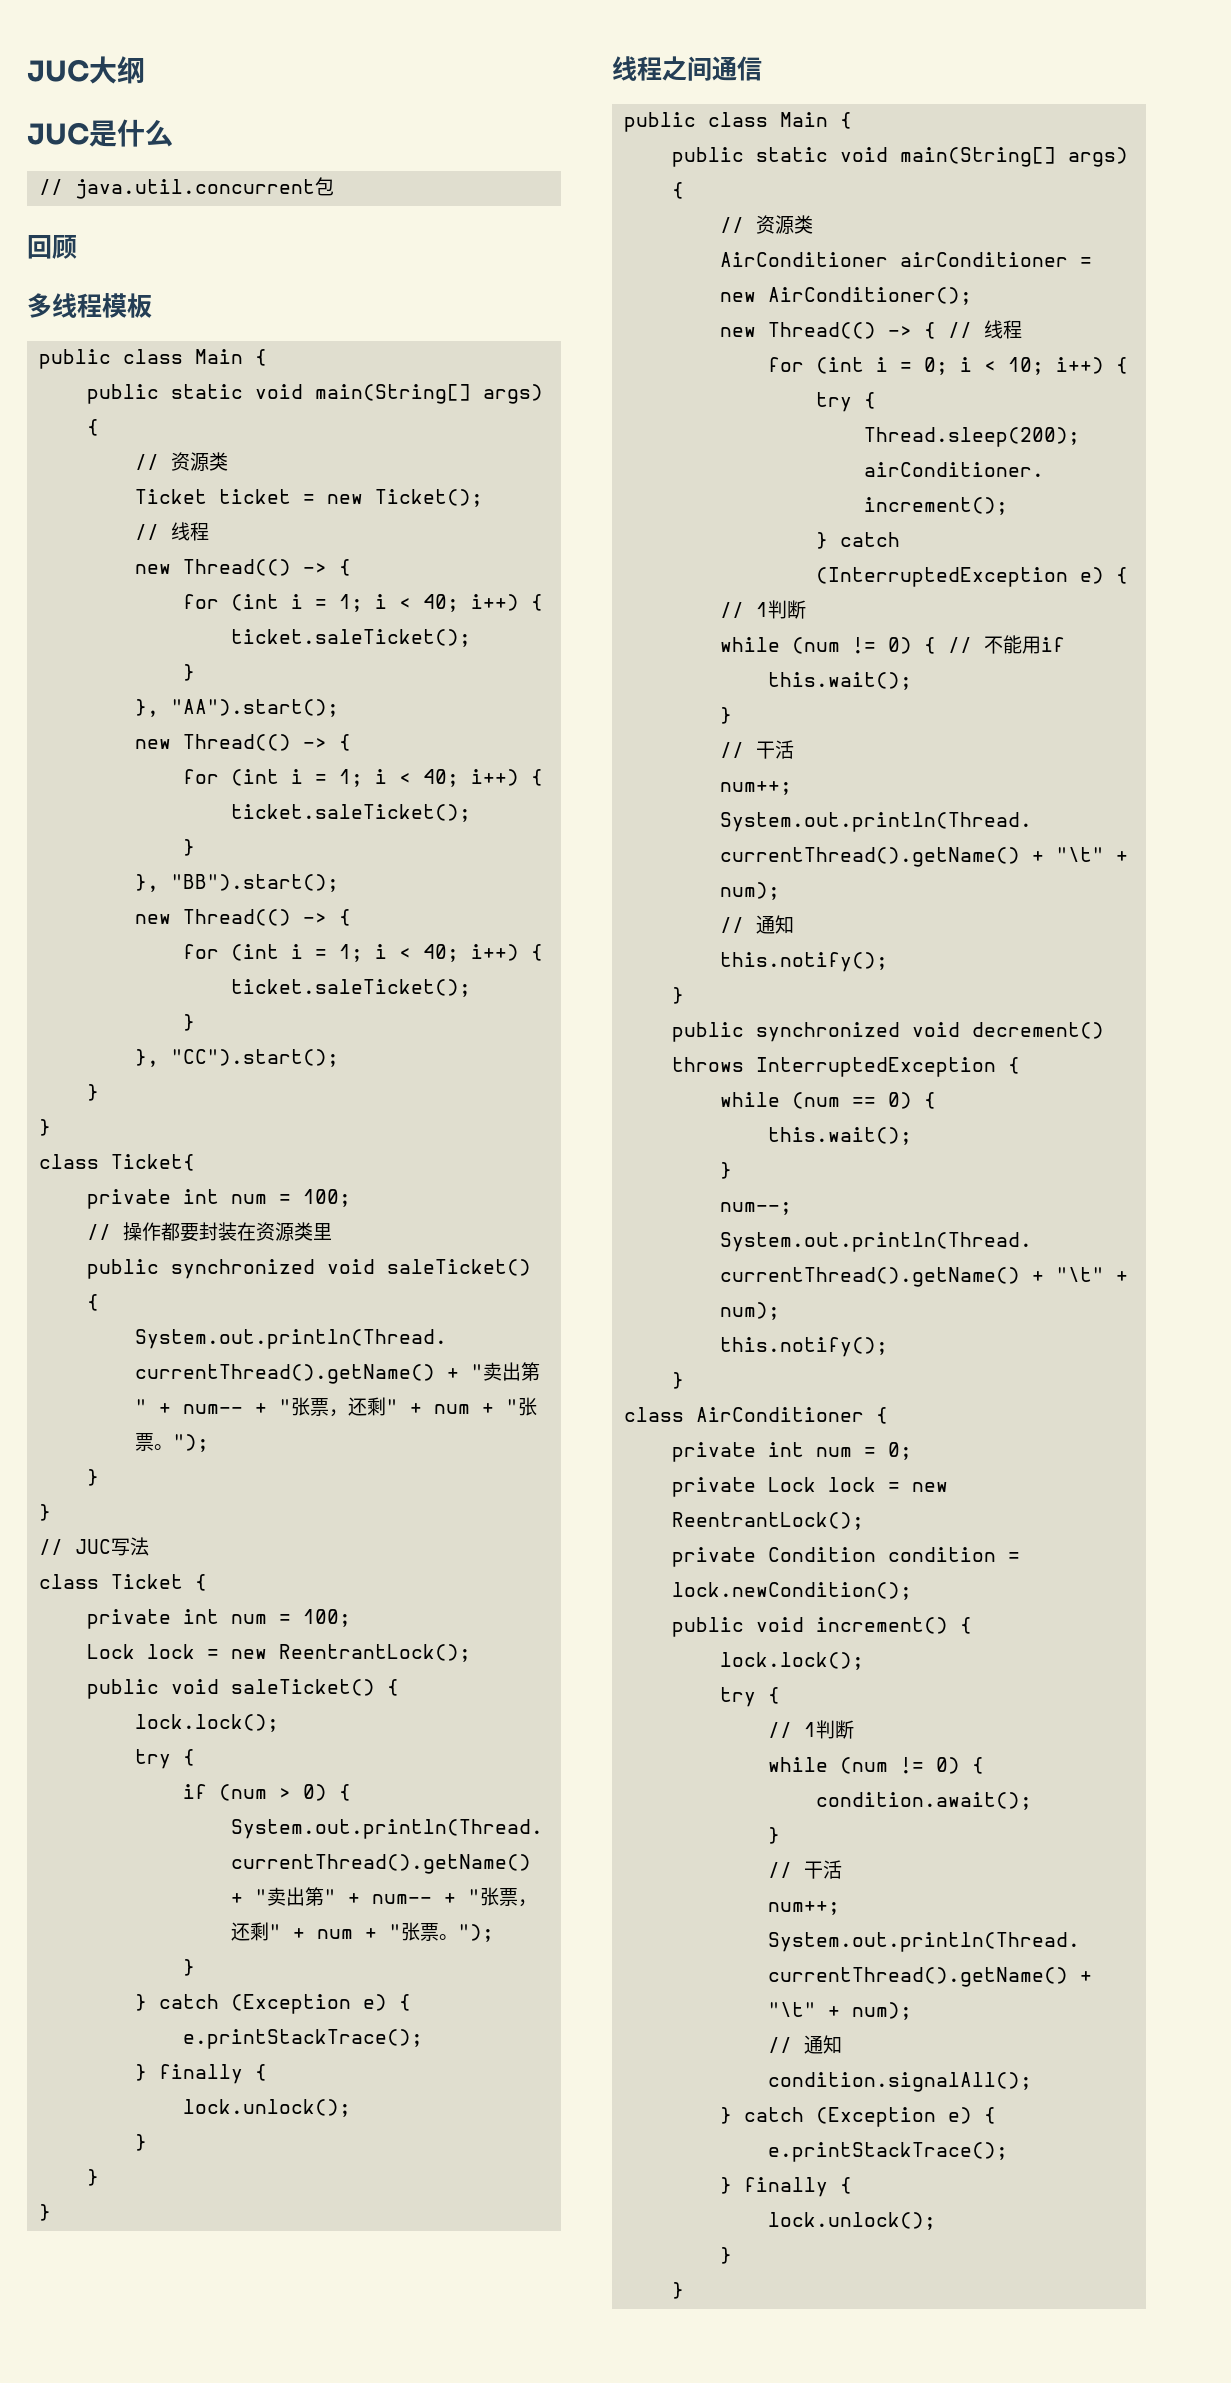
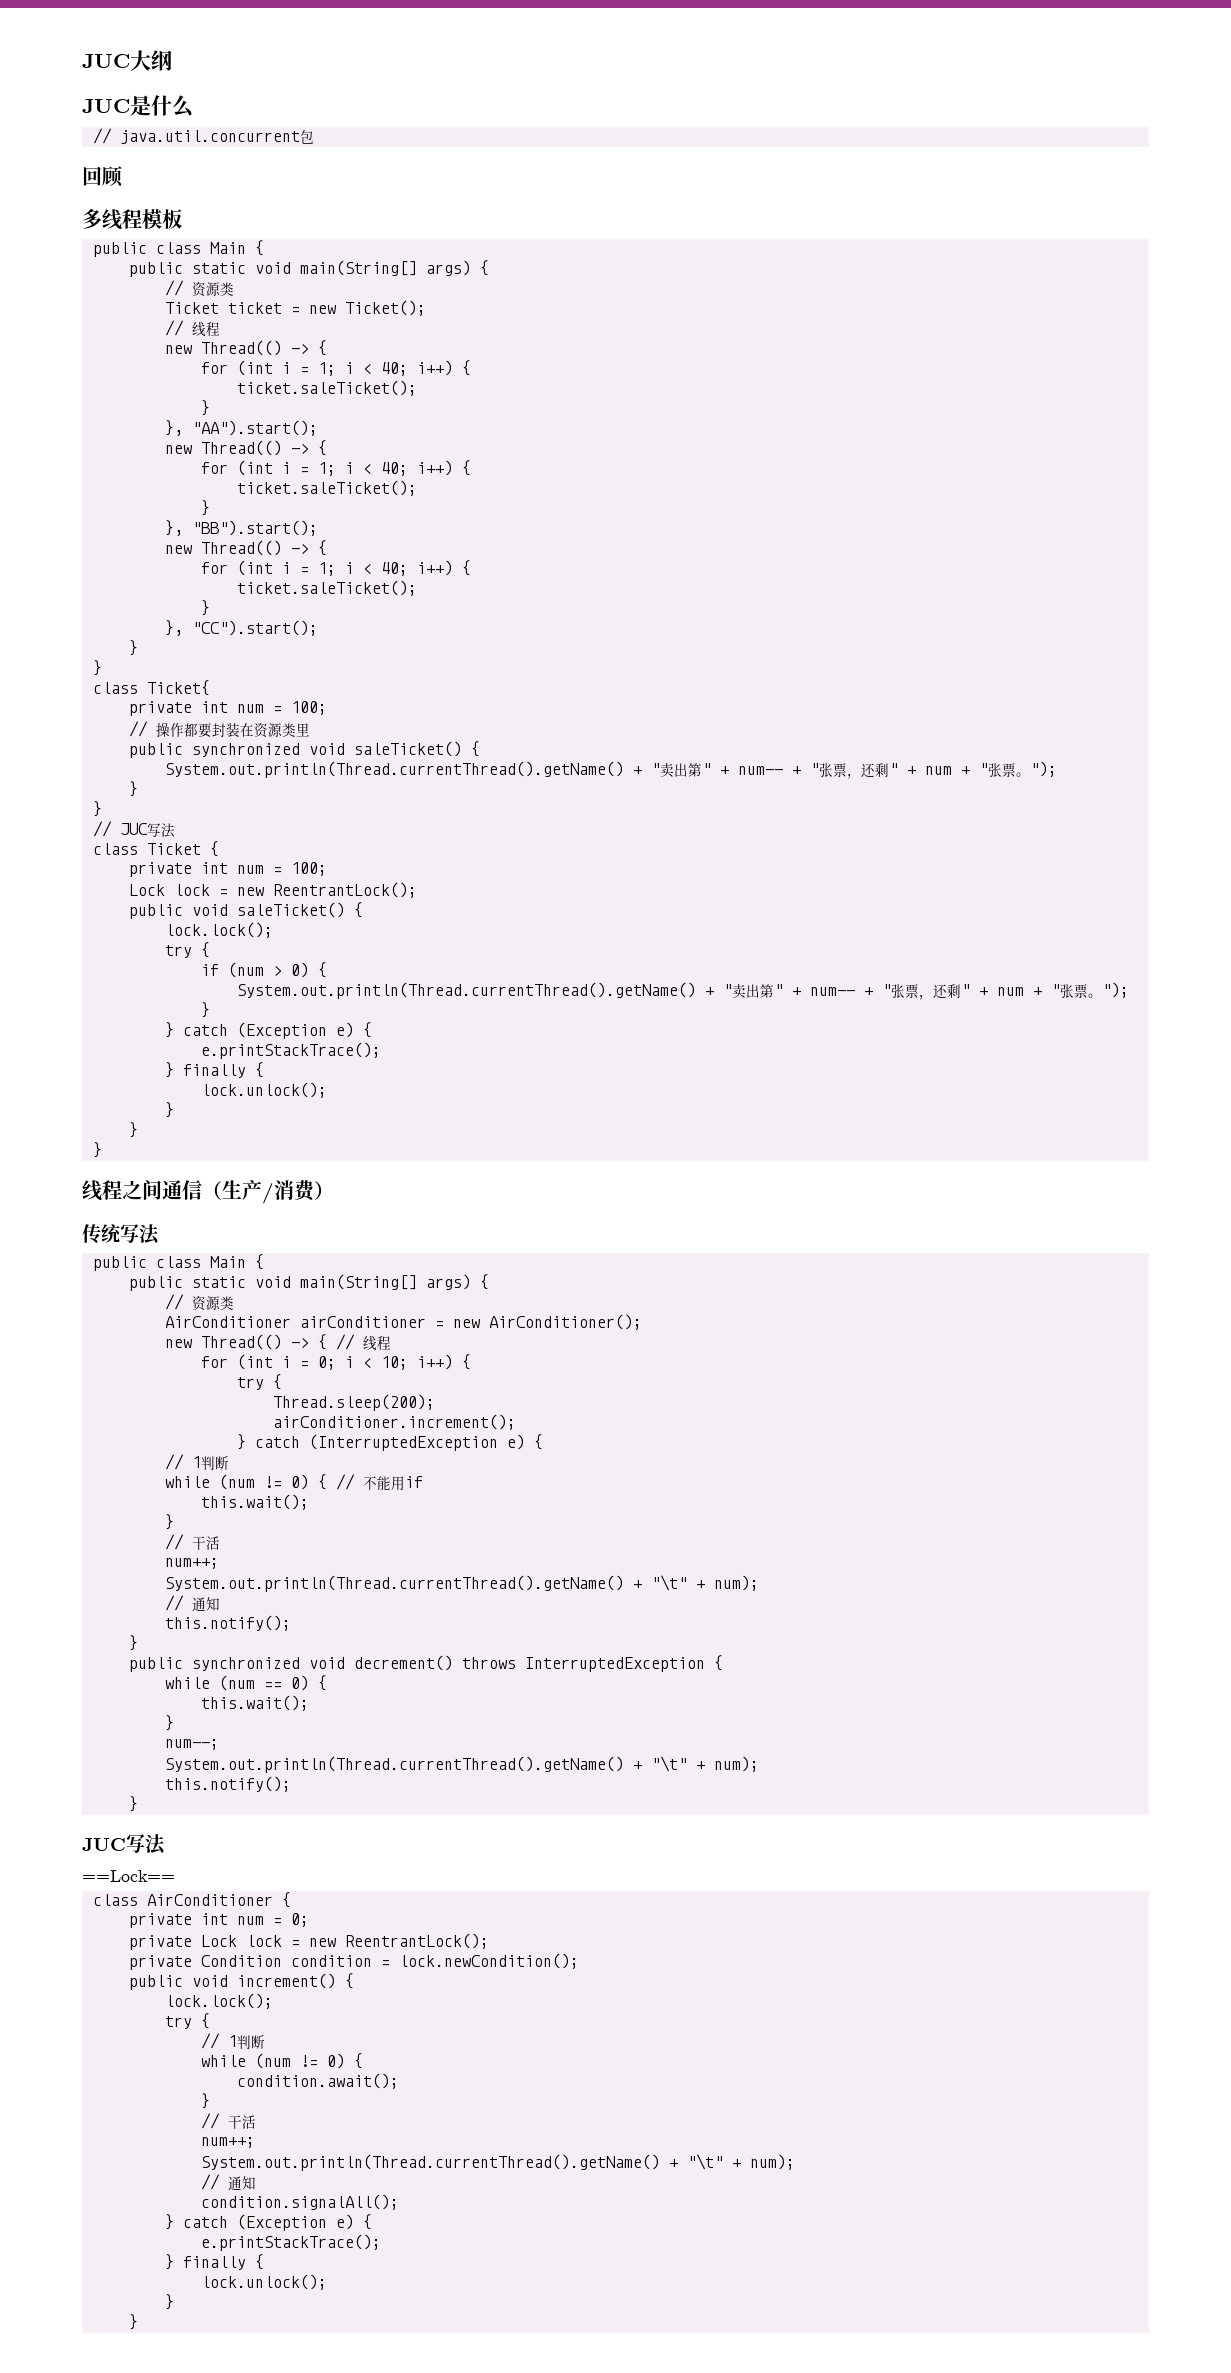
(762, 68) none -> [202,1180,334,1204] [82,1224,160,1245] （生产/消费） // 传统写法
(684, 1380) none -> [82,1834,166,1855] [82,1870,175,1882] // JUC写法 // ==Lock==

